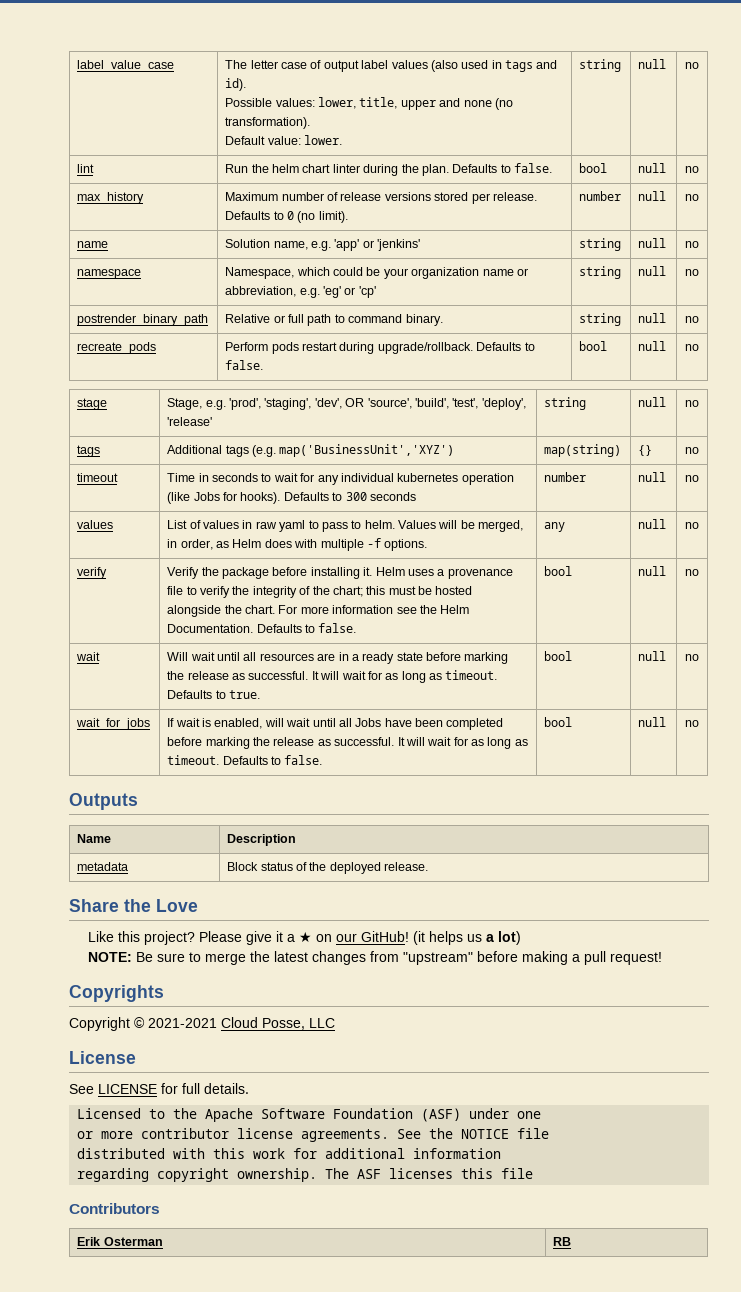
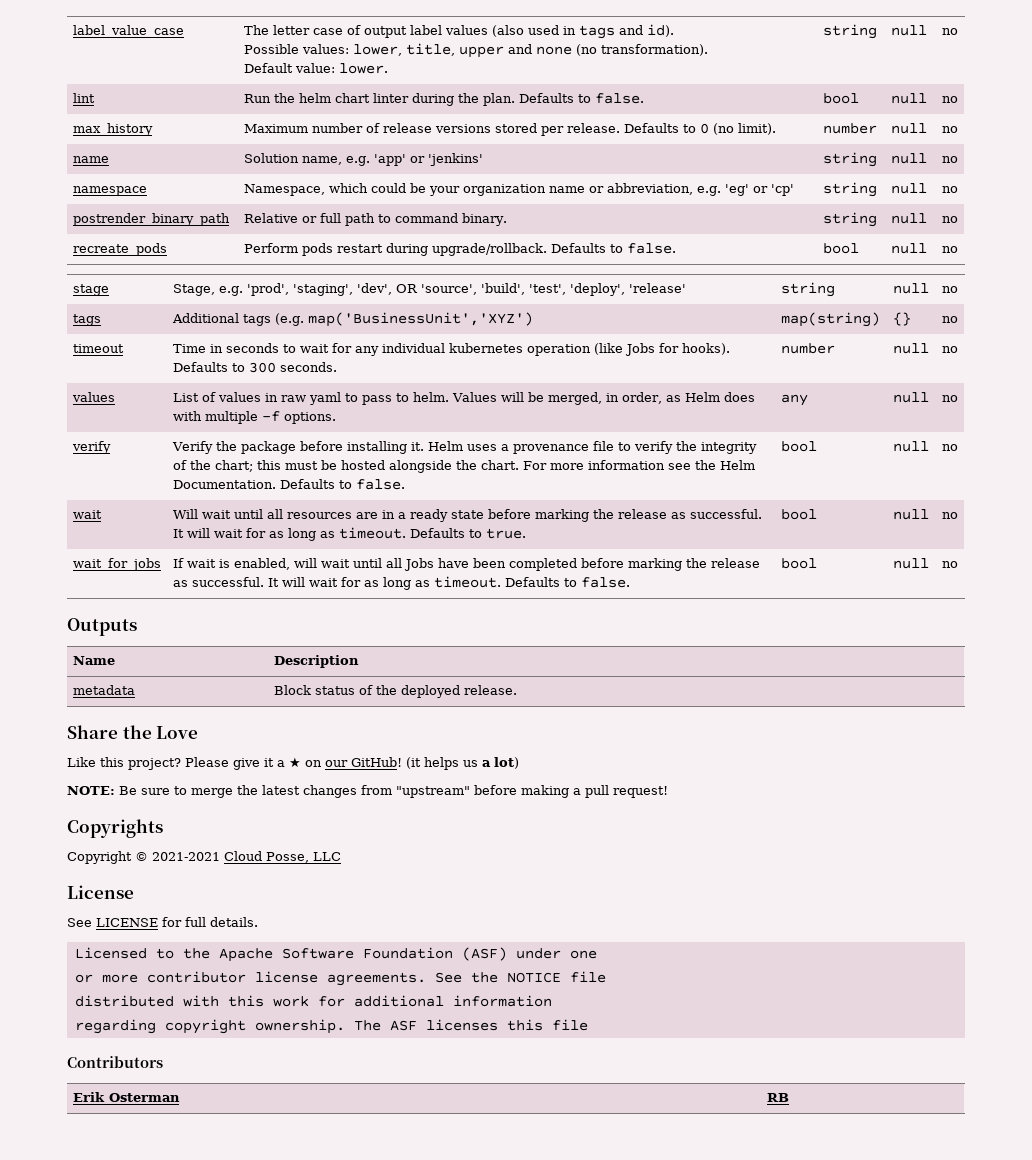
[369,492,416,501] seconds -> [279,362,337,372] seconds.

